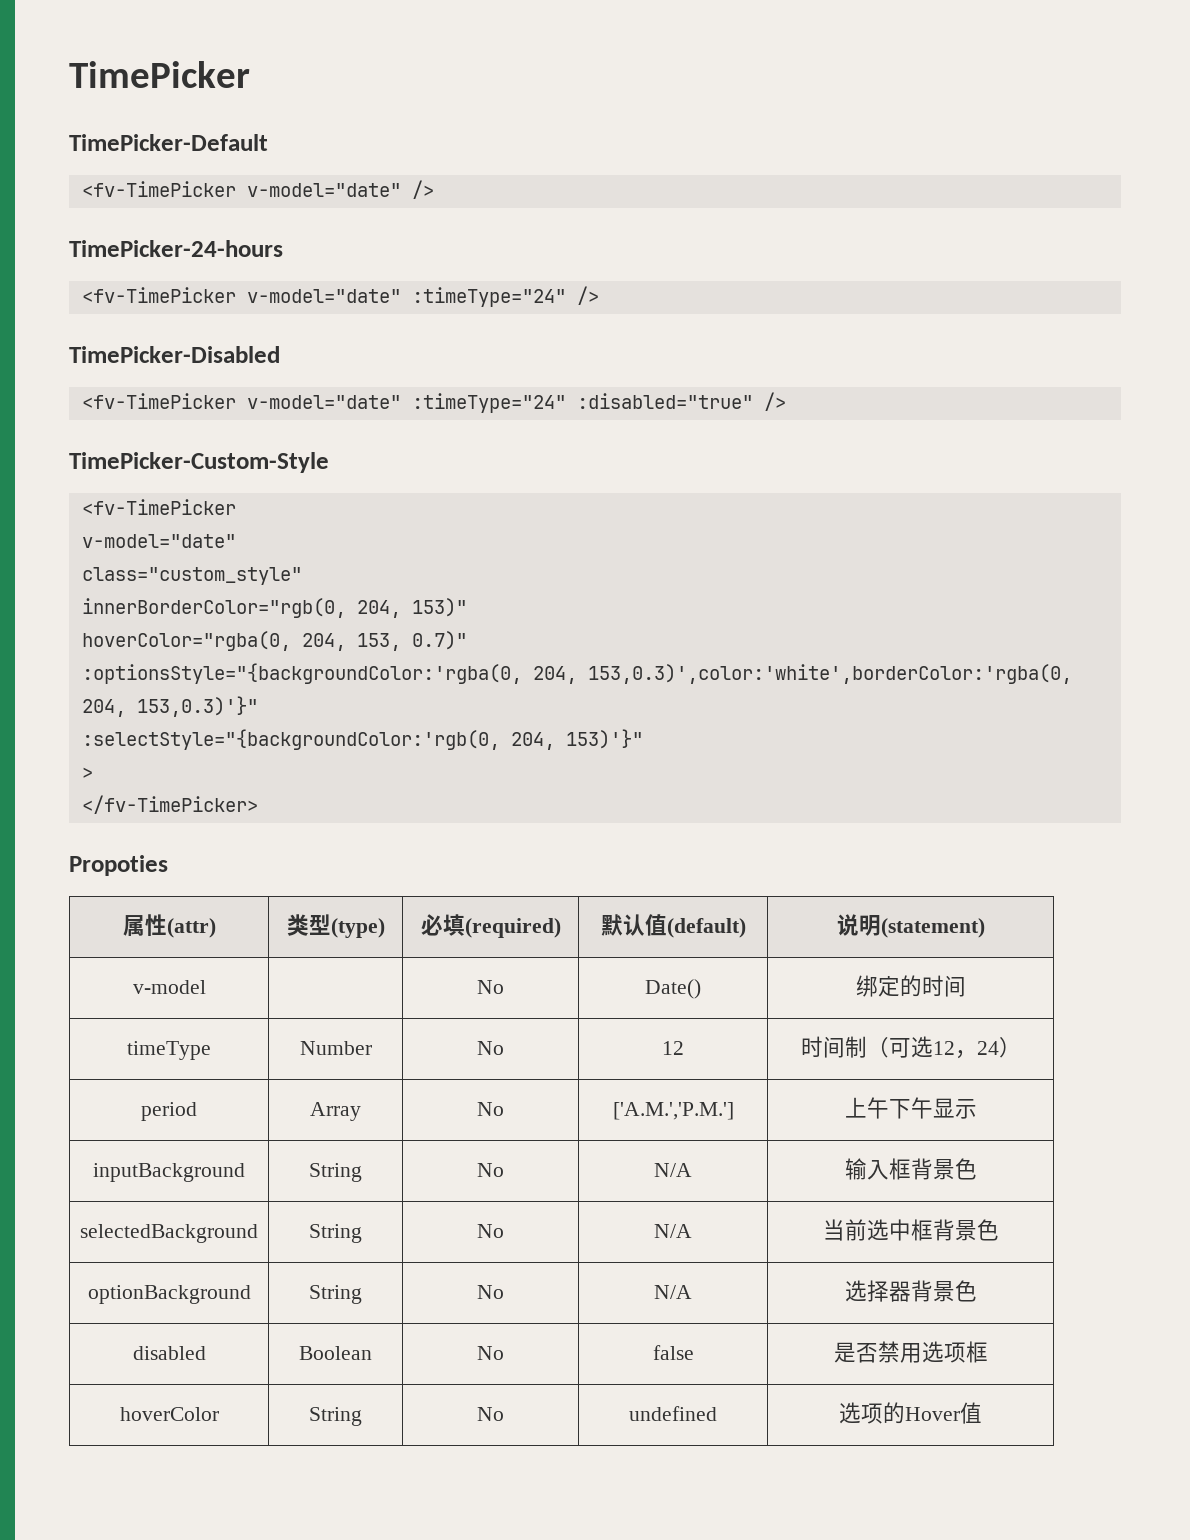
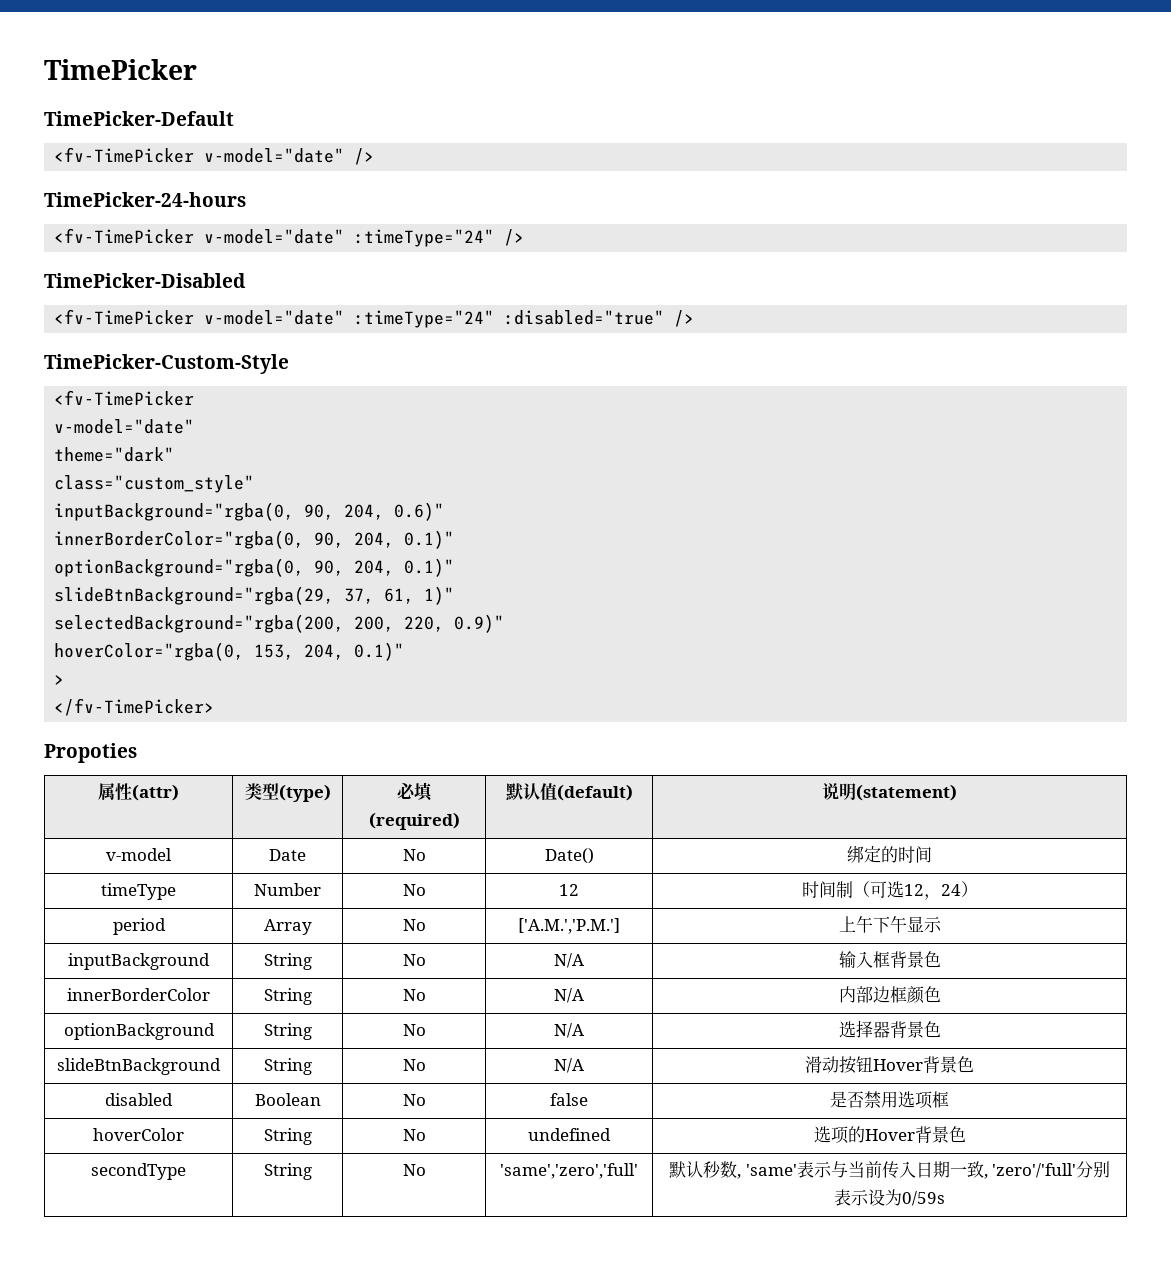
(236, 541) none -> [54,447,175,462] // theme="dark"
[81,598,467,618] [81,631,467,651] [81,663,1072,684] [81,696,258,717] [81,729,643,750] innerBorderColor="rgb(0, 204, 153)" // hoverColor="rgba(0, 204, 153, 0.7)" // :optionsStyle="{backgroundColor:'rgba(0, 204, 153,0.3)',color:'white',borderColor:'rgba(0, 204, 153,0.3)'}" // :selectStyle="{backgroundColor:'rgb(0, 204, 153)'}" -> [54,502,445,521] [54,530,455,549] [54,558,455,577] [54,586,455,605] [54,614,505,633] [54,642,405,661] inputBackground="rgba(0, 90, 204, 0.6)" // innerBorderColor="rgba(0, 90, 204, 0.1)" // optionBackground="rgba(0, 90, 204, 0.1)" // slideBtnBackground="rgba(29, 37, 61, 1)" // selectedBackground="rgba(200, 200, 220, 0.9)" // hoverColor="rgba(0, 153, 204, 0.1)"
(206, 987) none -> [269,849,306,861] Date
[80,1224,258,1243] [309,1224,362,1243] [477,1224,504,1238] [654,1224,692,1238] [822,1219,977,1241] selectedBackground | String | No | N/A | 当前选中框背景 -> [67,988,210,1001] [263,988,312,1005] [402,989,426,1001] [554,988,584,1003] [838,986,925,1004] innerBorderColor | String | No | N/A | 内部边框颜
(977, 1291) none -> [56,1058,221,1075] [263,1058,312,1075] [402,1059,426,1071] [554,1058,584,1073] [805,1056,974,1074] // slideBtnBackground | String | No | N/A | 滑动按钮Hover背景色
[960,1402,983,1424] 值 -> [914,1126,966,1144] [91,1163,186,1180] [263,1163,312,1180] [402,1164,426,1176] [500,1163,638,1179] [668,1161,1111,1179] [834,1189,945,1206] 背景色 // secondType | String | No | 'same','zero','full' | 默认秒数, 'same'表示与当前传入日期一致, 'zero'/'full'分别表示设为0/59s

